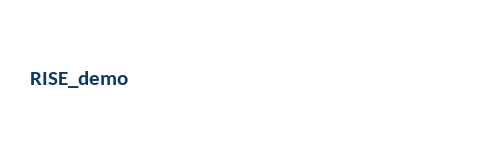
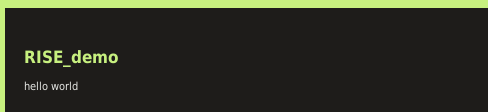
(128, 79) none -> [24,81,78,91] // hello world

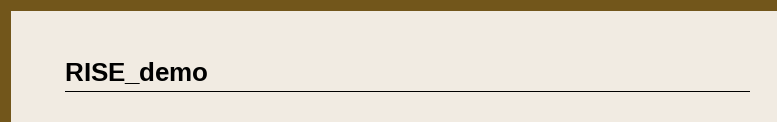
[24,81,78,91] // hello world -> (208, 73) none

